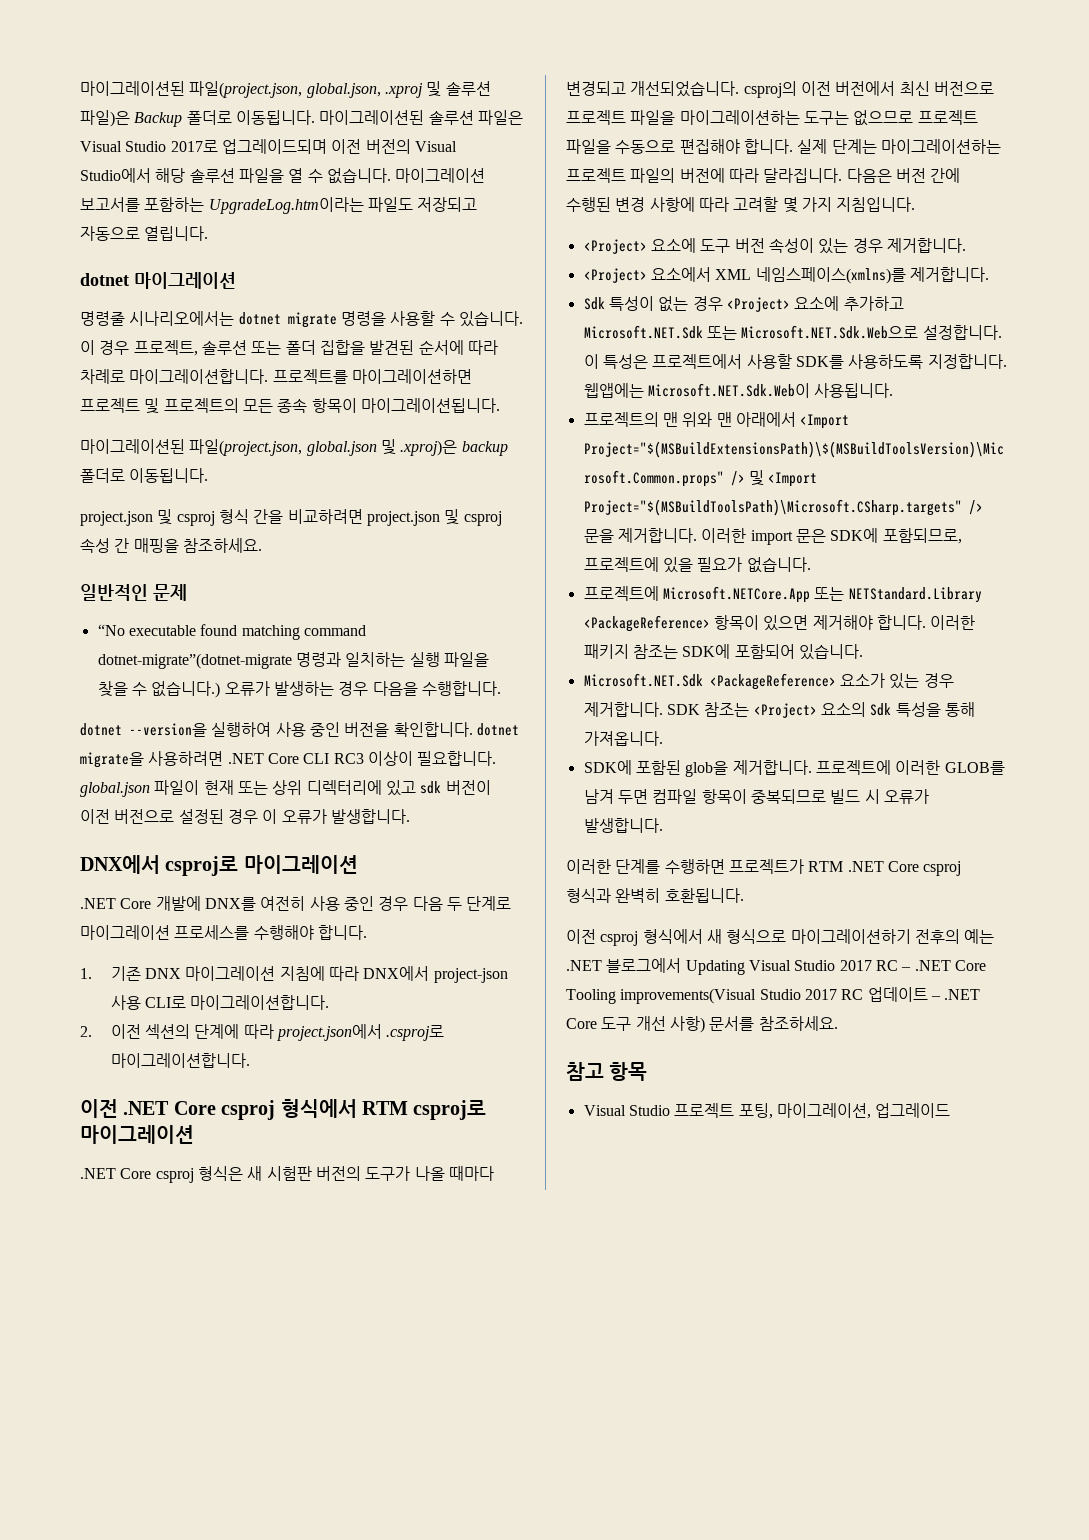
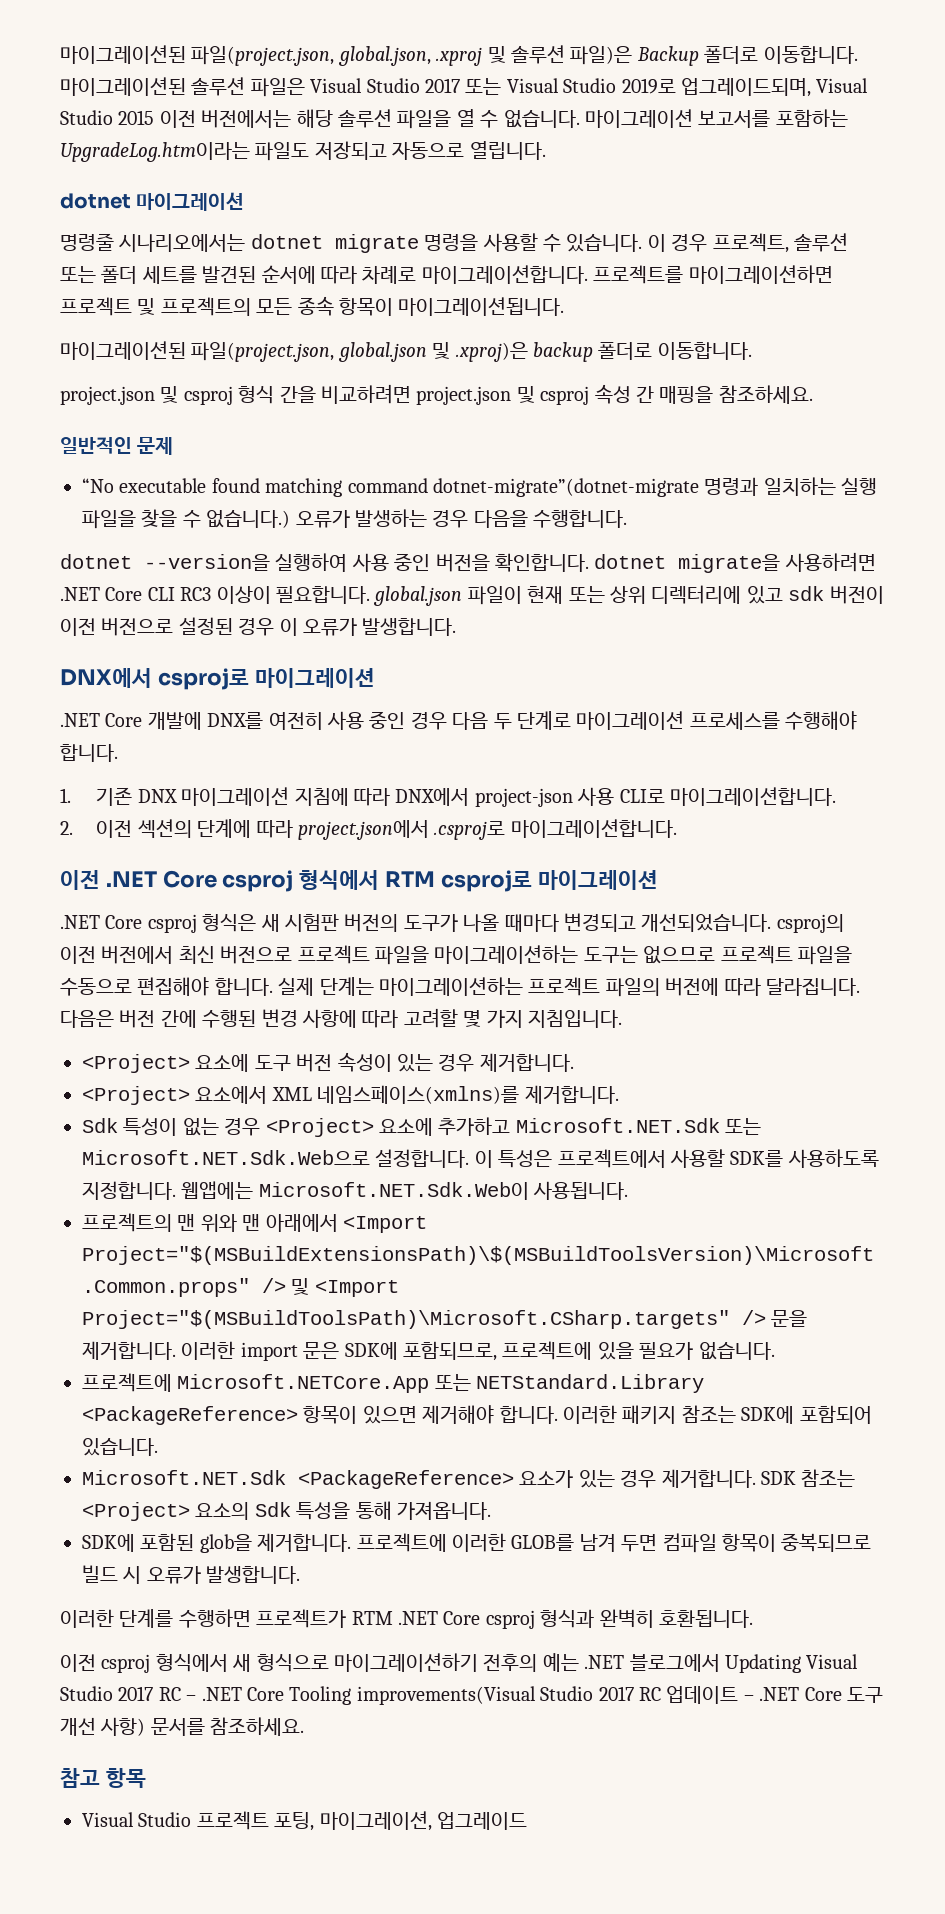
[235,110,315,125] 이동됩니다. -> [763,46,858,64] 이동합니다.
[170,139,457,154] [80,168,151,183] 2017로 업그레이드되며 이전 버전의 Visual Studio에서 -> [425,78,869,97] [60,110,292,128] 2017 또는 Visual Studio 2019로 업그레이드되며, Visual Studio 2015 이전 버전에서는
[319,340,365,355] 집합을 -> [141,266,197,284] 세트를
[129,468,209,483] 이동됩니다. -> [657,342,752,360] 이동합니다.

